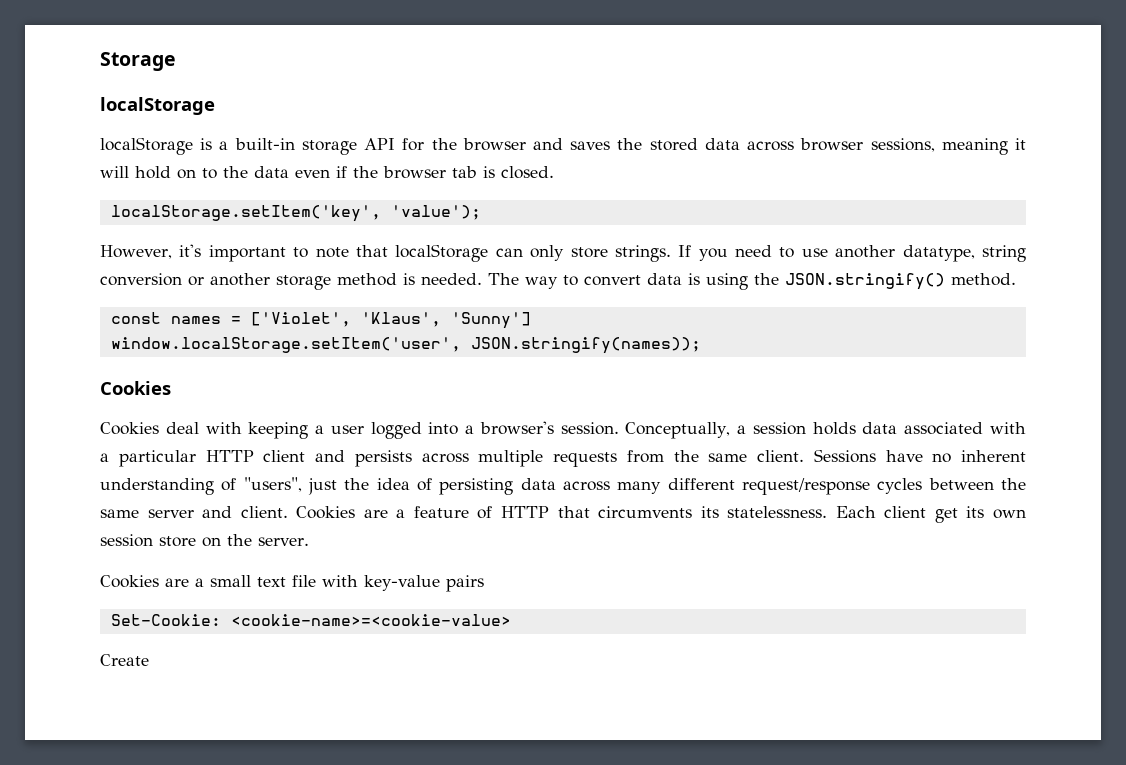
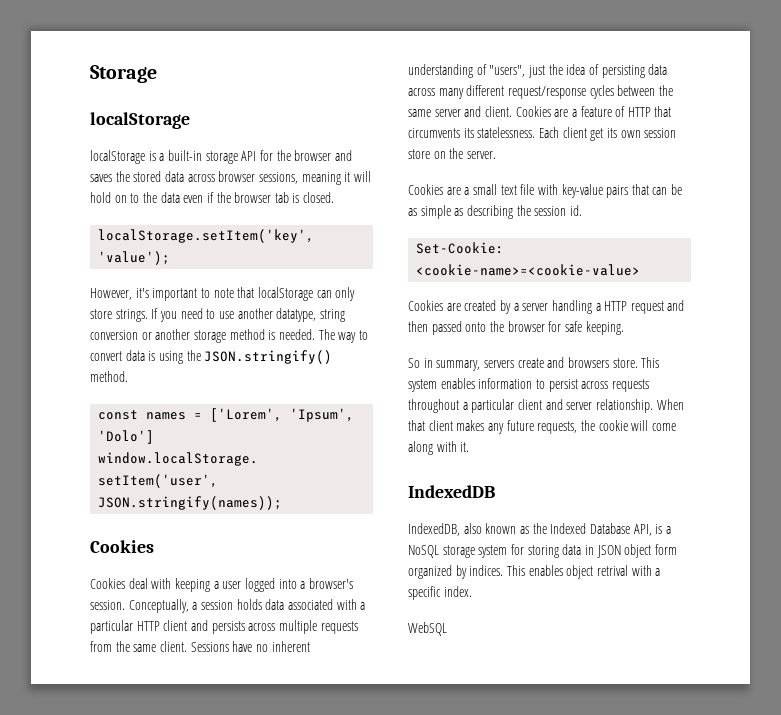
[250,312,531,329] ['Violet', 'Klaus', 'Sunny'] -> [210,408,355,422] [98,430,155,444] ['Lorem', 'Ipsum', 'Dolo']
[110,614,511,626] [100,654,149,666] // Set-Cookie: <cookie-name>=<cookie-value> // Create -> [631,184,683,195] [408,205,582,219] [416,242,505,254] [416,264,641,276] [408,300,685,314] [408,321,624,335] [408,357,660,371] [408,378,649,392] [408,399,684,413] [408,420,676,434] [408,441,470,455] [408,485,495,498] [408,523,671,536] [408,544,677,558] [408,565,661,579] [408,586,472,600] [408,622,447,636] that can be as simple as describing the session id. // Set-Cookie: <cookie-name>=<cookie-value> // Cookies are created by a server handling a HTTP request and then passed onto the browser for safe keeping. // So in summary, servers create and browsers store. This system enables information to persist across requests throughout a particular client and server relationship. When that client makes any future requests, the cookie will come along with it. // IndexedDB // IndexedDB, also known as the Indexed Database API, is a NoSQL storage system for storing data in JSON object form organized by indices. This enables object retrival with a specific index. // WebSQL

